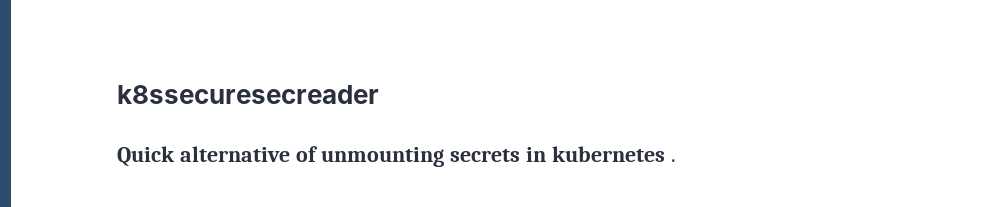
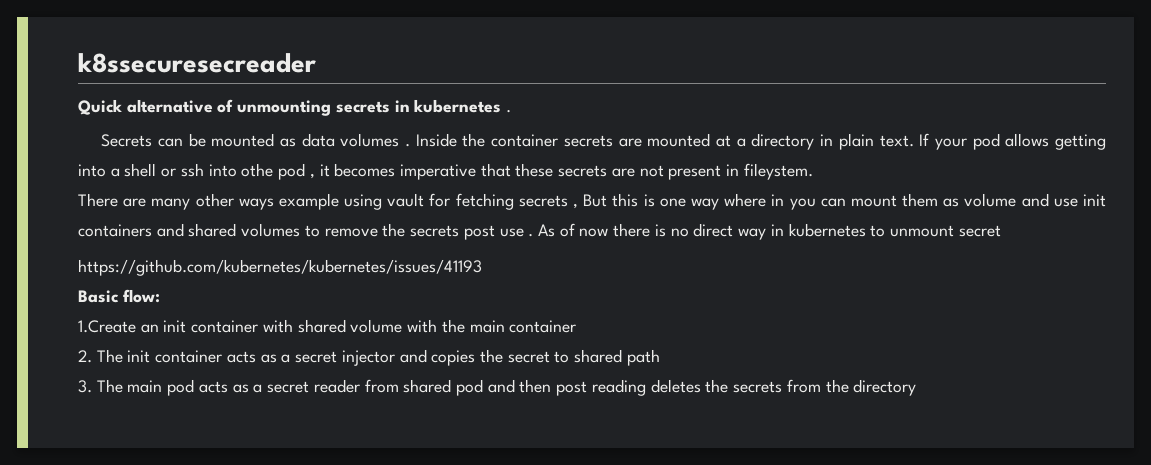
(676, 160) none -> [101,133,1106,150] [78,163,813,180] [78,193,1107,210] [78,223,1001,240] [78,259,482,276] [78,289,160,303] [78,319,577,333] [78,349,660,366] [78,379,917,396] // Secrets can be mounted as data volumes . Inside the container secrets are mounted at a directory in plain text. If your pod allows getting into a shell or ssh into othe pod , it becomes imperative that these secrets are not present in fileystem. // There are many other ways example using vault for fetching secrets , But this is one way where in you can mount them as volume and use init containers and shared volumes to remove the secrets post use . As of now there is no direct way in kubernetes to unmount secret // https://github.com/kubernetes/kubernetes/issues/41193 // Basic flow: // 1.Create an init container with shared volume with the main container // 2. The init container acts as a secret injector and copies the secret to shared path // 3. The main pod acts as a secret reader from shared pod and then post reading deletes the secrets from the directory

